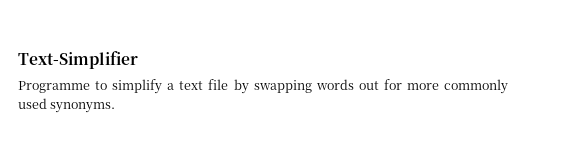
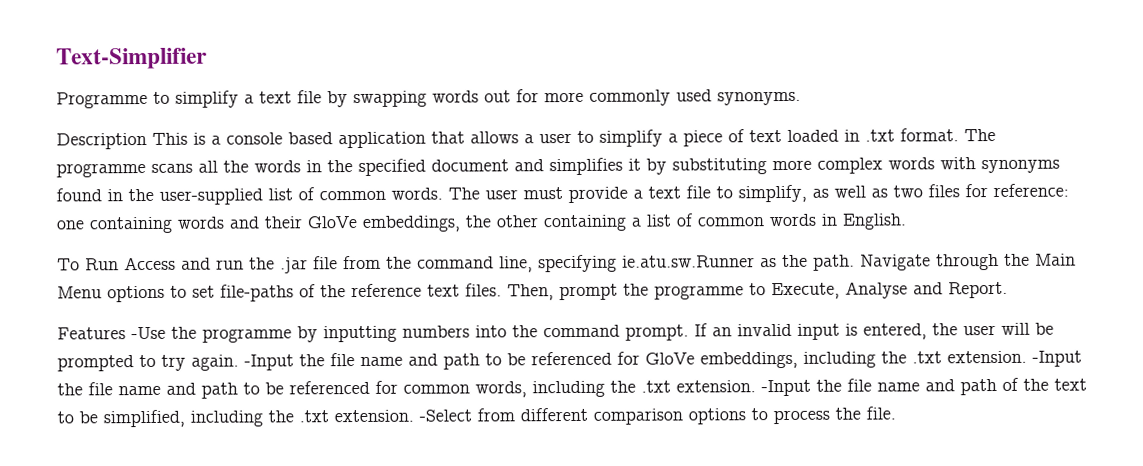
(116, 107) none -> [56,128,996,150] [56,157,1060,178] [56,183,1069,205] [56,213,906,234] [57,253,1076,274] [57,281,1008,303] [57,322,1054,343] [57,350,1082,372] [57,377,1087,399] [57,406,896,428] // Description This is a console based application that allows a user to simplify a piece of text loaded in .txt format. The programme scans all the words in the specified document and simplifies it by substituting more complex words with synonyms found in the user-supplied list of common words. The user must provide a text file to simplify, as well as two files for reference: one containing words and their GloVe embeddings, the other containing a list of common words in English. // To Run Access and run the .jar file from the command line, specifying ie.atu.sw.Runner as the path. Navigate through the Main Menu options to set file-paths of the reference text files. Then, prompt the programme to Execute, Analyse and Report. // Features -Use the programme by inputting numbers into the command prompt. If an invalid input is entered, the user will be prompted to try again. -Input the file name and path to be referenced for GloVe embeddings, including the .txt extension. -Input the file name and path to be referenced for common words, including the .txt extension. -Input the file name and path of the text to be simplified, including the .txt extension. -Select from different comparison options to process the file.

